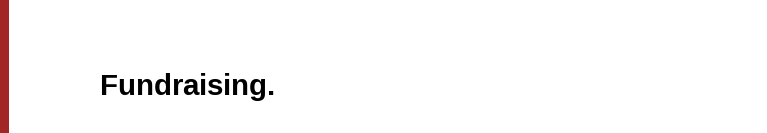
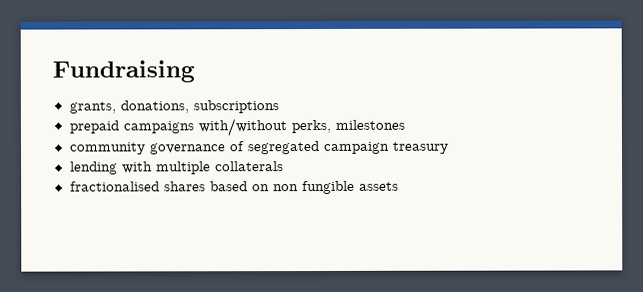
[100,73,275,101] Fundraising. -> [52,60,195,83] [68,100,279,114] [68,118,405,137] [68,141,449,155] [69,161,284,175] [69,180,399,195] Fundraising // grants, donations, subscriptions // prepaid campaigns with/without perks, milestones // community governance of segregated campaign treasury // lending with multiple collaterals // fractionalised shares based on non fungible assets

